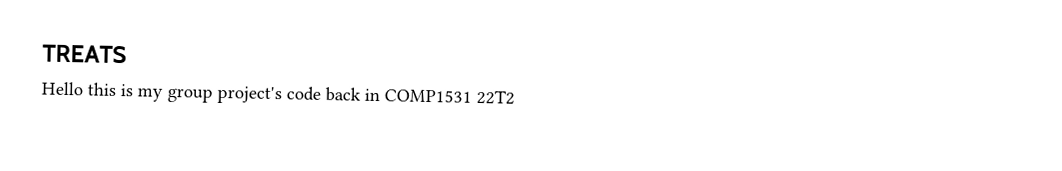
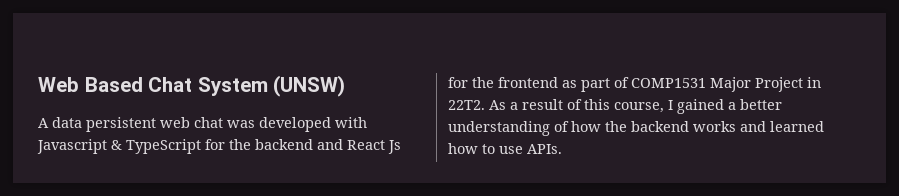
[42,44,127,64] [41,81,515,105] TREATS // Hello this is my group project's code back in COMP1531 22T2 -> [38,75,346,97] [38,117,367,132] [37,139,401,154] [448,77,821,92] [448,99,782,114] [448,121,824,136] [448,143,562,154] Web Based Chat System (UNSW) // A data persistent web chat was developed with Javascript & TypeScript for the backend and React Js for the frontend as part of COMP1531 Major Project in 22T2. As a result of this course, I gained a better understanding of how the backend works and learned how to use APIs.

